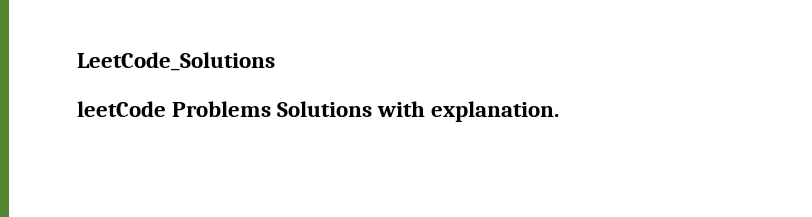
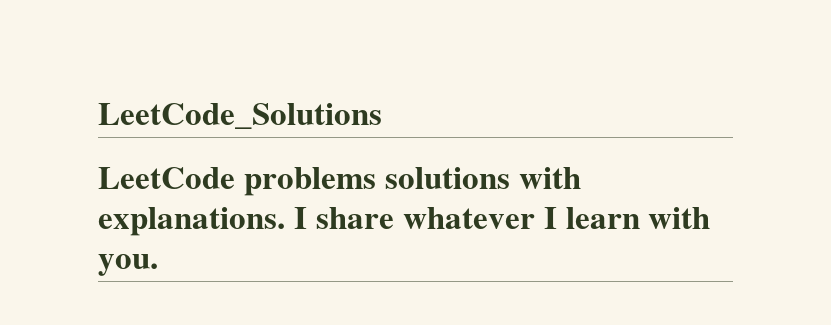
[77,101,560,122] leetCode Problems Solutions with explanation. -> [98,167,581,196] [98,207,711,236] [98,254,158,276] LeetCode problems solutions with explanations. I share whatever I learn with you.

